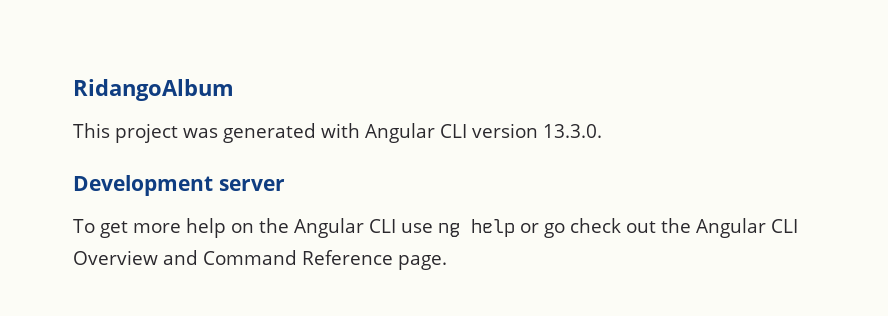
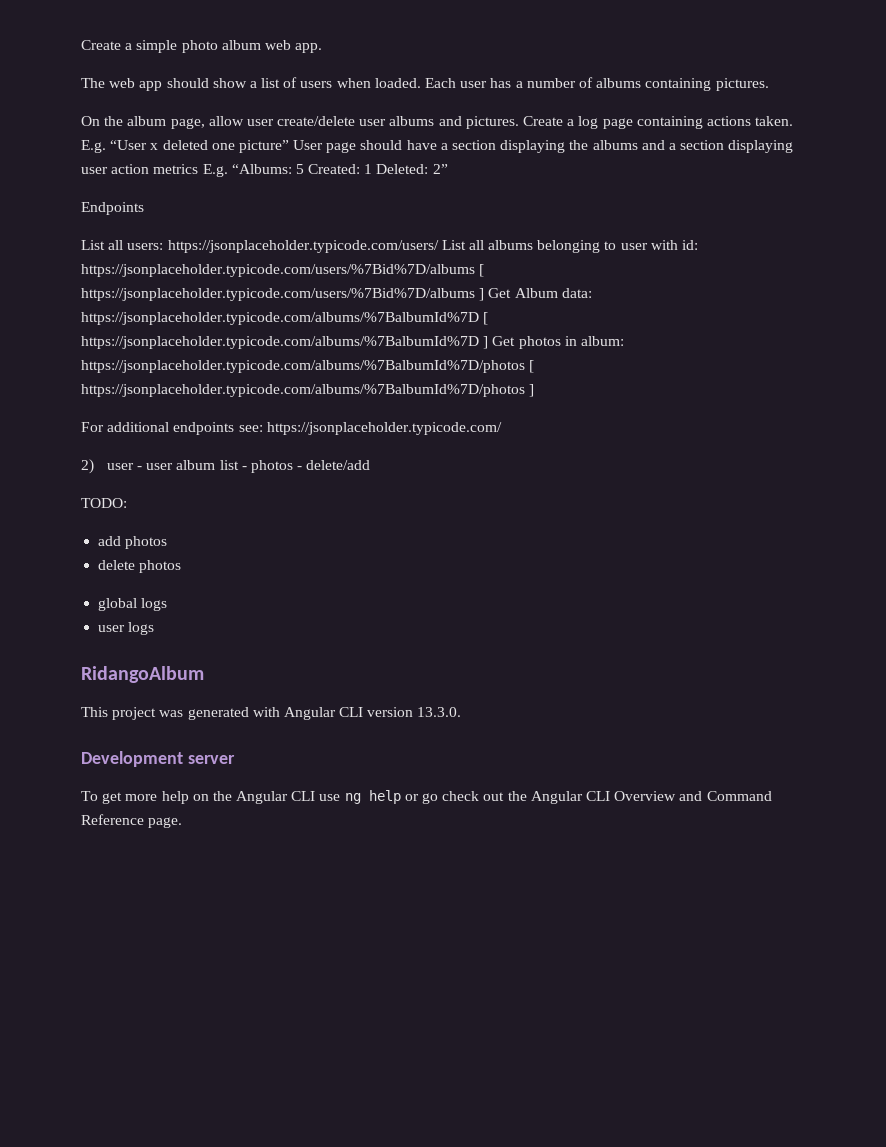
(73, 90) none -> [81,40,323,53] [81,77,769,91] [81,116,794,129] [81,140,794,153] [81,164,448,177] [81,202,144,215] [81,240,699,253] [81,264,485,277] [81,288,592,301] [81,312,489,325] [81,336,624,349] [81,360,535,373] [81,384,535,397] [81,422,502,435] [81,459,371,474] [81,498,127,508] [98,536,168,549] [98,560,182,573] [98,598,168,611] [98,622,155,635] Create a simple photo album web app. // The web app should show a list of users when loaded. Each user has a number of albums containing pictures. // On the album page, allow user create/delete user albums and pictures. Create a log page containing actions taken. E.g. “User x deleted one picture” User page should have a section displaying the albums and a section displaying user action metrics E.g. “Albums: 5 Created: 1 Deleted: 2” // Endpoints // List all users: https://jsonplaceholder.typicode.com/users/ List all albums belonging to user with id: https://jsonplaceholder.typicode.com/users/%7Bid%7D/albums [ https://jsonplaceholder.typicode.com/users/%7Bid%7D/albums ] Get Album data: https://jsonplaceholder.typicode.com/albums/%7BalbumId%7D [ https://jsonplaceholder.typicode.com/albums/%7BalbumId%7D ] Get photos in album: https://jsonplaceholder.typicode.com/albums/%7BalbumId%7D/photos [ https://jsonplaceholder.typicode.com/albums/%7BalbumId%7D/photos ] // For additional endpoints see: https://jsonplaceholder.typicode.com/ // 2) user - user album list - photos - delete/add // TODO: // add photos // delete photos // global logs // user logs //

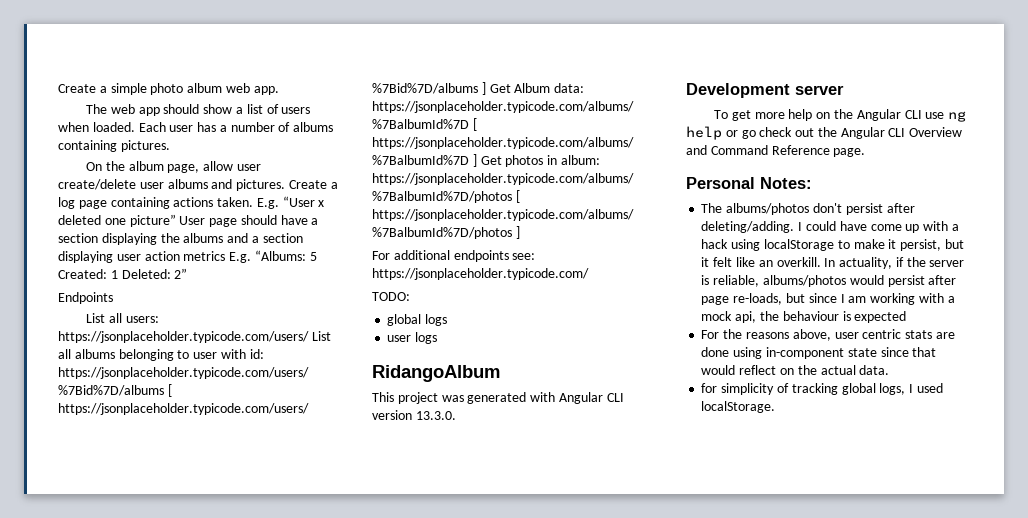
[81,459,371,474] [81,498,127,508] [98,536,168,549] [98,560,182,573] 2) user - user album list - photos - delete/add // TODO: // add photos // delete photos -> [372,292,410,301] TODO:
(183, 822) none -> [686,177,812,189] [701,203,915,215] [701,221,959,233] [701,239,964,251] [701,257,965,269] [701,275,957,287] [701,293,955,305] [701,311,907,323] [701,329,955,341] [701,347,937,359] [701,365,890,375] [701,383,943,395] [701,401,776,413] // Personal Notes: // The albums/photos don't persist after deleting/adding. I could have come up with a hack using localStorage to make it persist, but it felt like an overkill. In actuality, if the server is reliable, albums/photos would persist after page re-loads, but since I am working with a mock api, the behaviour is expected // For the reasons above, user centric stats are done using in-component state since that would reflect on the actual data. // for simplicity of tracking global logs, I used localStorage.

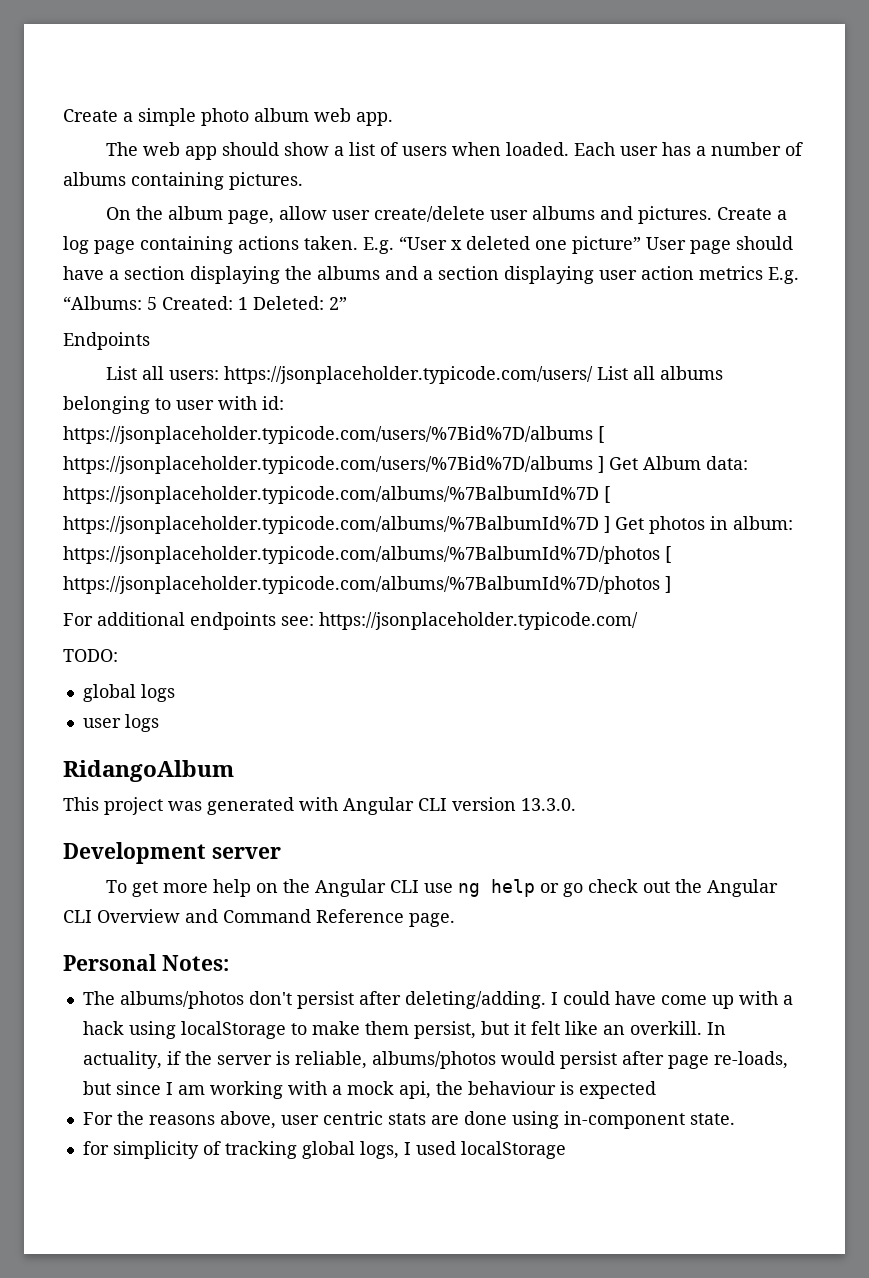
[888,239,897,249] it -> [364,1021,409,1035] them
[847,347,937,357] [701,365,890,375] state since that would reflect on the actual data. -> [689,1113,735,1125] state.
[701,401,776,413] localStorage. -> [460,1141,566,1159] localStorage

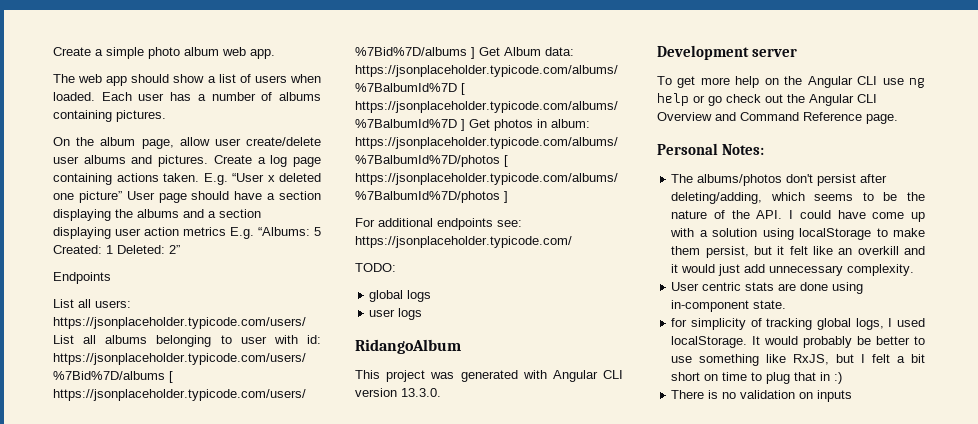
[404,991,546,1009] deleting/adding. -> [671,192,925,204] [671,210,783,219] deleting/adding, which seems to be the nature of the API.
[82,1021,124,1035] hack -> [712,228,758,237] solution
[629,1021,726,1035] [82,1051,788,1069] [82,1081,656,1099] [82,1111,319,1129] overkill. In actuality, if the server is reliable, albums/photos would persist after page re-loads, but since I am working with a mock api, the behaviour is expected // For the reasons above, user -> [857,246,925,255] [671,264,915,276] [671,282,700,291] overkill and it would just add unnecessary complexity. // User
[460,1141,566,1159] localStorage -> [671,336,925,348] [671,354,925,366] [671,372,843,384] [671,390,853,402] localStorage. It would probably be better to use something like RxJS, but I felt a bit short on time to plug that in :) // There is no validation on inputs

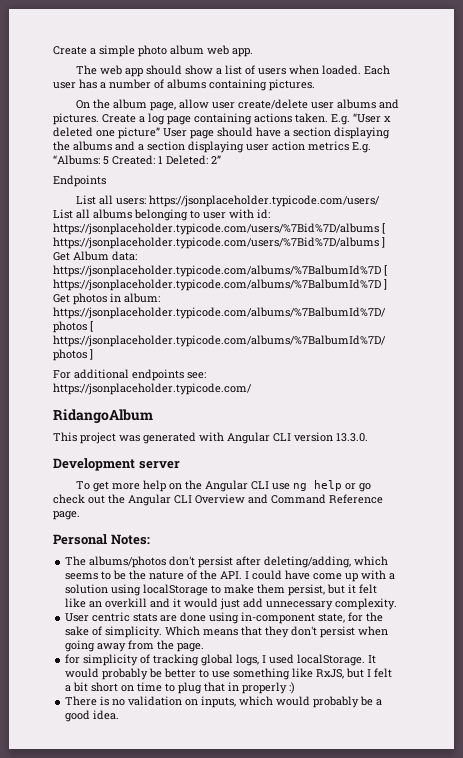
[355,263,396,272] [369,290,432,302] [369,308,423,320] // TODO: // global logs // user logs -> (252, 389) none
[753,300,787,309] state. -> [318,612,384,623] [65,626,389,638] [65,640,205,652] state, for the sake of simplicity. Which means that they don't persist when going away from the page.
(831, 376) none -> [242,682,288,694] properly
[817,390,853,402] inputs -> [201,696,383,708] [65,710,120,722] inputs, which would probably be a good idea.

